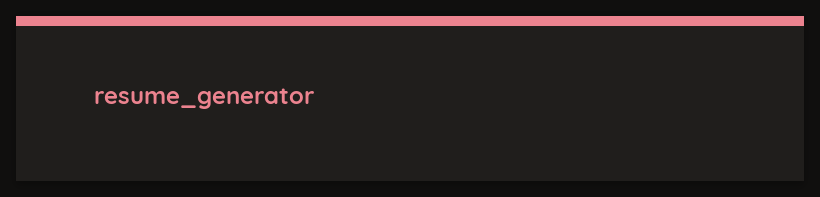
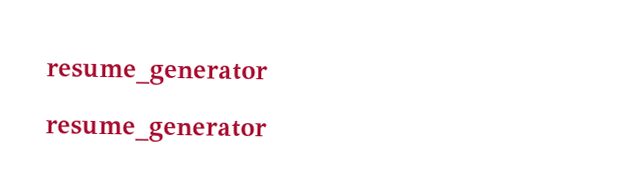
[94,88,314,109] resume_generator -> [46,61,268,87] [45,118,267,144] resume_generator // resume_generator

